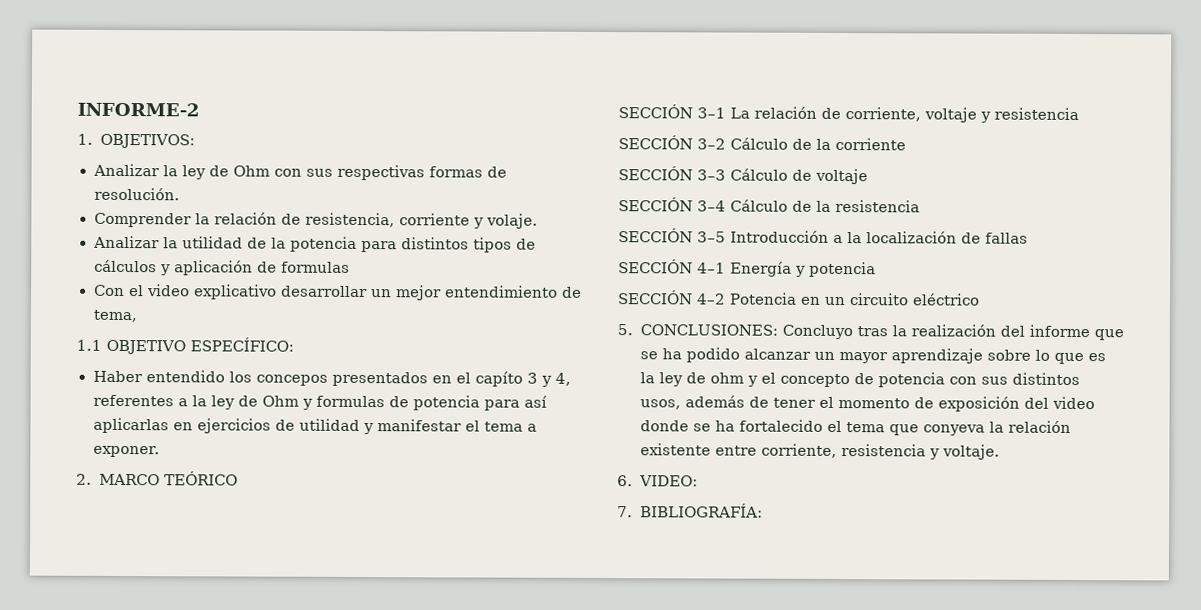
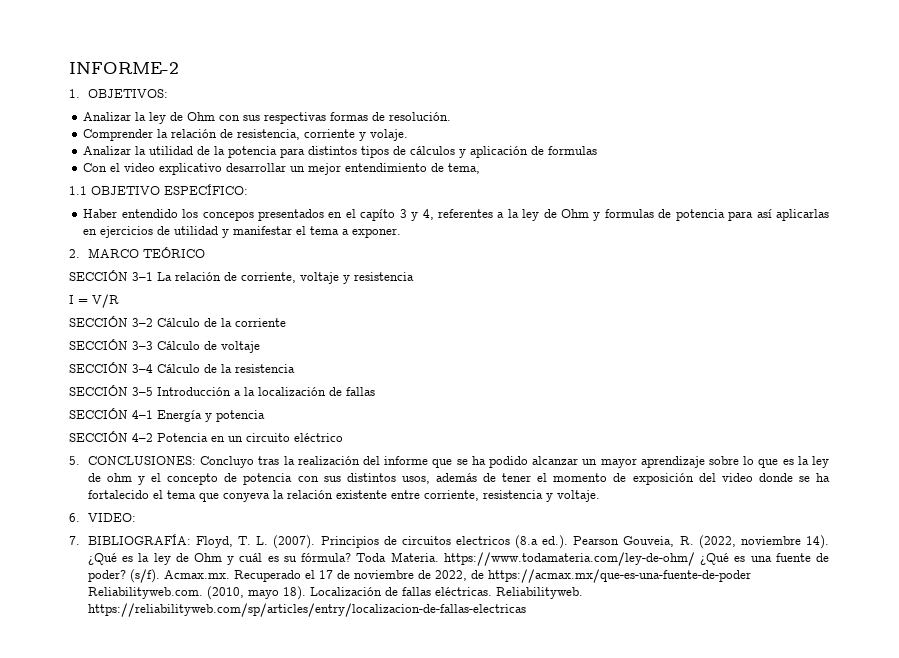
(1079, 114) none -> [69,294,119,308] // I = V/R
(763, 510) none -> [196,535,829,549] [87,552,830,566] [87,569,751,583] [87,586,583,600] [87,603,526,617] Floyd, T. L. (2007). Principios de circuitos electricos (8.a ed.). Pearson Gouveia, R. (2022, noviembre 14). ¿Qué es la ley de Ohm y cuál es su fórmula? Toda Materia. https://www.todamateria.com/ley-de-ohm/ ¿Qué es una fuente de poder? (s/f). Acmax.mx. Recuperado el 17 de noviembre de 2022, de https://acmax.mx/que-es-una-fuente-de-poder Reliabilityweb.com. (2010, mayo 18). Localización de fallas eléctricas. Reliabilityweb. https://reliabilityweb.com/sp/articles/entry/localizacion-de-fallas-electricas

